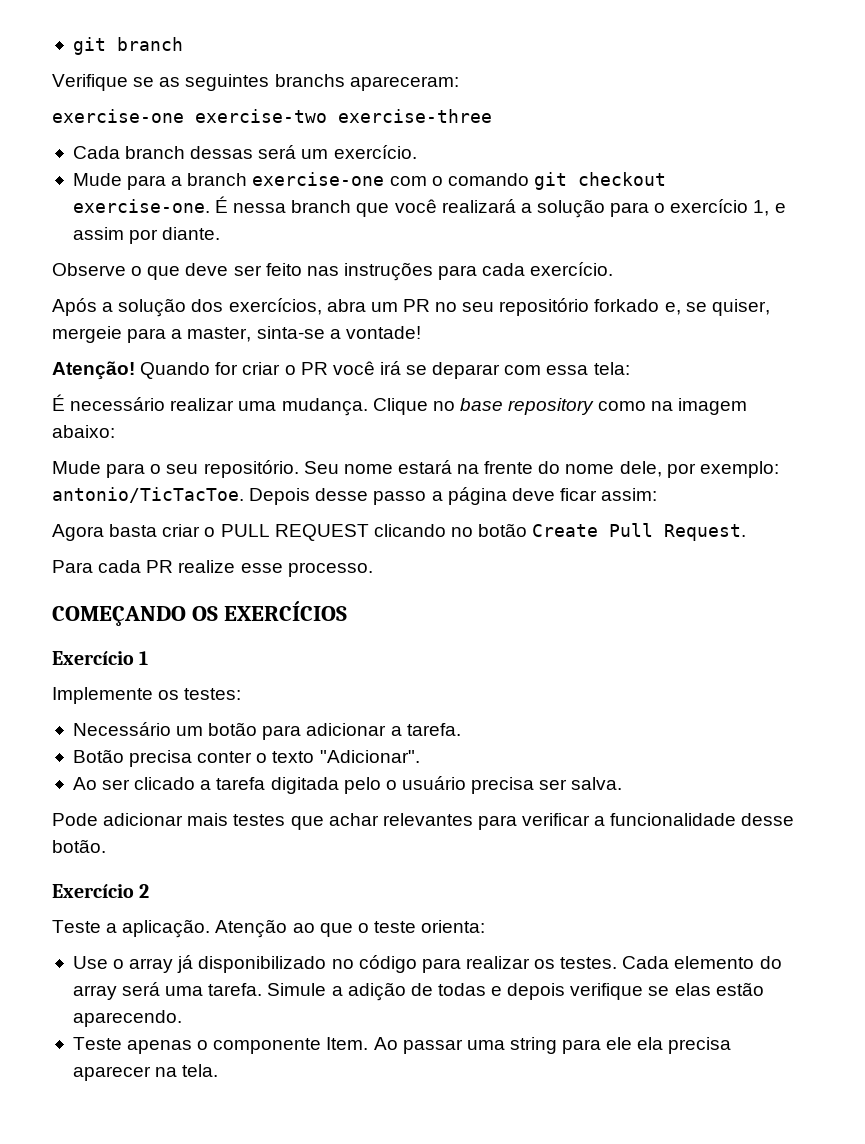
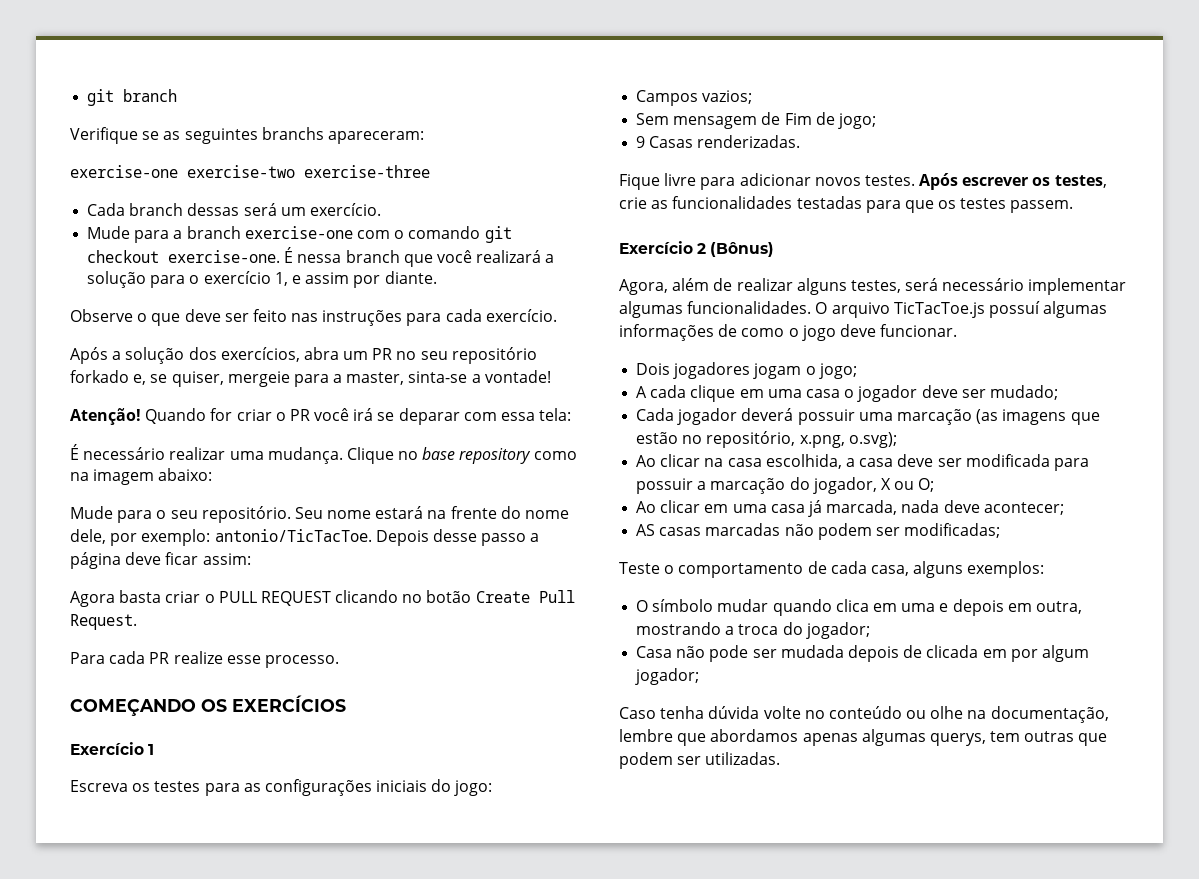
[52,687,242,704] [72,722,461,740] [72,749,420,767] [72,776,623,794] [52,813,795,830] [52,839,106,853] [52,884,150,898] [52,919,486,938] [72,955,782,973] [72,982,764,1001] [72,1010,182,1027] [72,1037,732,1054] [72,1064,219,1081] Implemente os testes: // Necessário um botão para adicionar a tarefa. // Botão precisa conter o texto "Adicionar". // Ao ser clicado a tarefa digitada pelo o usuário precisa ser salva. // Pode adicionar mais testes que achar relevantes para verificar a funcionalidade desse botão. // Exercício 2 // Teste a aplicação. Atenção ao que o teste orienta: // Use o array já disponibilizado no código para realizar os testes. Cada elemento do array será uma tarefa. Simule a adição de todas e depois verifique se elas estão aparecendo. // Teste apenas o componente Item. Ao passar uma string para ele ela precisa aparecer na tela. -> [70,779,493,796] [636,90,753,106] [636,112,876,129] [636,135,801,148] [619,173,1107,190] [619,196,1074,213] [619,241,775,257] [619,278,1127,295] [619,301,1108,318] [619,324,958,341] [636,362,857,379] [636,385,1058,402] [636,408,1100,425] [636,431,897,448] [636,454,1089,471] [636,477,935,494] [636,500,1064,517] [636,523,1001,540] [619,561,1045,578] [636,599,1082,616] [636,622,870,639] [636,645,1089,662] [635,668,700,685] [619,706,1109,723] [619,729,1108,746] [619,752,781,769] Escreva os testes para as configurações iniciais do jogo: // Campos vazios; // Sem mensagem de Fim de jogo; // 9 Casas renderizadas. // Fique livre para adicionar novos testes. Após escrever os testes, crie as funcionalidades testadas para que os testes passem. // Exercício 2 (Bônus) // Agora, além de realizar alguns testes, será necessário implementar algumas funcionalidades. O arquivo TicTacToe.js possuí algumas informações de como o jogo deve funcionar. // Dois jogadores jogam o jogo; // A cada clique em uma casa o jogador deve ser mudado; // Cada jogador deverá possuir uma marcação (as imagens que estão no repositório, x.png, o.svg); // Ao clicar na casa escolhida, a casa deve ser modificada para possuir a marcação do jogador, X ou O; // Ao clicar em uma casa já marcada, nada deve acontecer; // AS casas marcadas não podem ser modificadas; // Teste o comportamento de cada casa, alguns exemplos: // O símbolo mudar quando clica em uma e depois em outra, mostrando a troca do jogador; // Casa não pode ser mudada depois de clicada em por algum jogador; // Caso tenha dúvida volte no conteúdo ou olhe na documentação, lembre que abordamos apenas algumas querys, tem outras que podem ser utilizadas.

